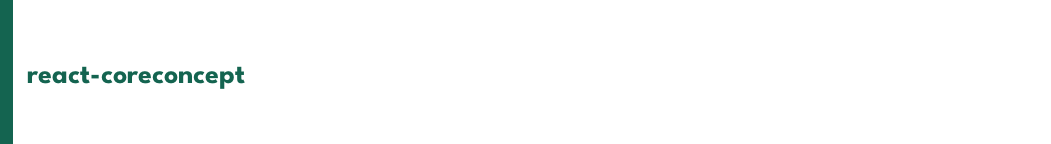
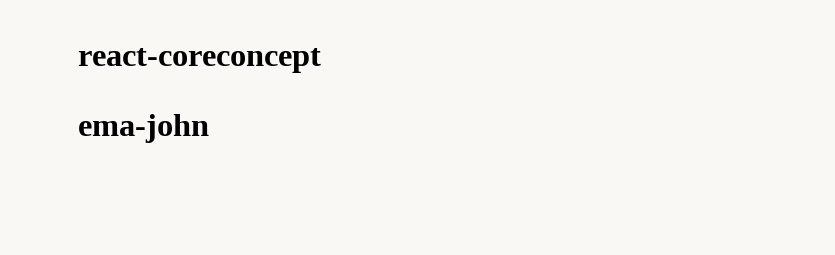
(245, 77) none -> [78,114,209,143] // ema-john

